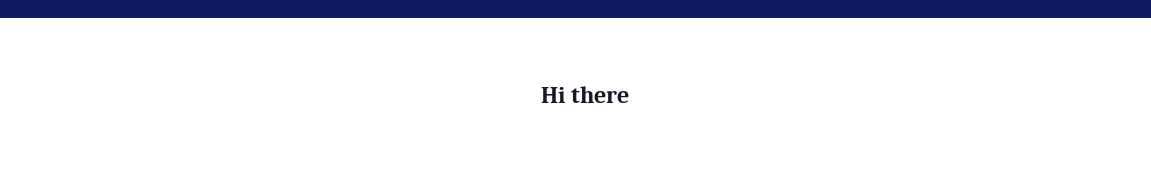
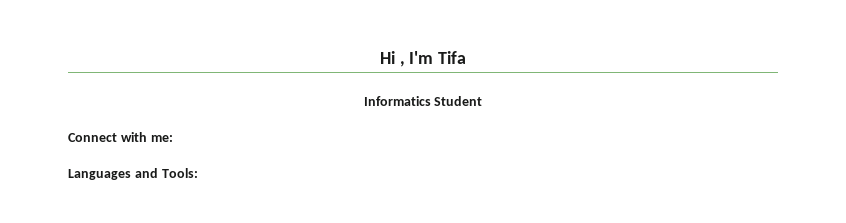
[571,86,630,103] there -> [399,51,467,67] [363,96,483,106] [68,132,173,142] [68,168,198,180] , I'm Tifa // Informatics Student // Connect with me: // Languages and Tools:

